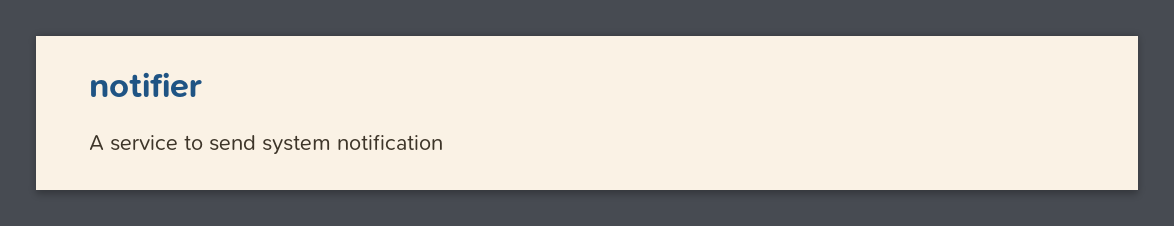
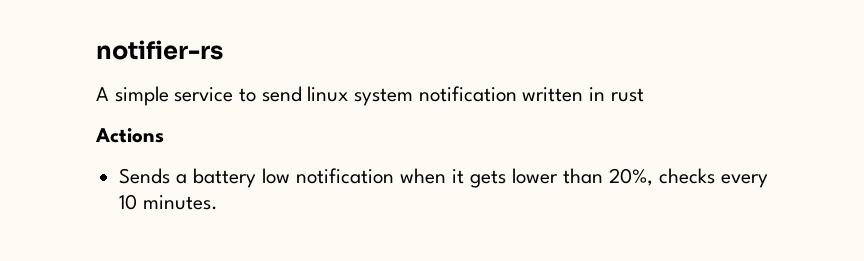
[89,72,202,98] notifier -> [96,40,223,60] notifier-rs
(104, 143) none -> [114,86,169,106] simple
(256, 143) none -> [307,86,349,102] linux
(443, 142) none -> [522,87,644,102] [95,128,164,143] [119,168,769,188] [119,194,218,210] written in rust // Actions // Sends a battery low notification when it gets lower than 20%, checks every 10 minutes.

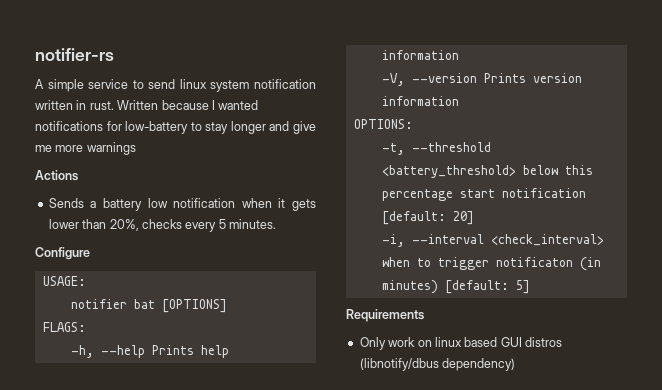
[610,88,644,102] rust -> [89,100,259,110] [35,121,317,134] [35,142,136,155] rust. Written because I wanted notifications for low-battery to stay longer and give me more warnings
[119,194,138,210] 10 -> [218,219,226,229] 5
(218, 202) none -> [35,247,90,260] [42,276,86,286] [70,299,227,313] [42,322,86,332] [70,345,229,358] [381,50,459,60] [381,73,582,86] [381,96,459,106] [353,119,413,129] [381,142,491,155] [381,165,593,178] [381,188,586,201] [381,211,474,225] [381,234,604,247] [381,257,601,271] [381,280,530,294] [346,309,424,322] [359,337,562,350] [359,358,516,371] // Configure // USAGE: // notifier bat [OPTIONS] // FLAGS: // -h, --help Prints help information // -V, --version Prints version information // OPTIONS: // -t, --threshold <battery_threshold> below this percentage start notification [default: 20] // -i, --interval <check_interval> when to trigger notificaton (in minutes) [default: 5] // Requirements // Only work on linux based GUI distros (libnotify/dbus dependency)

